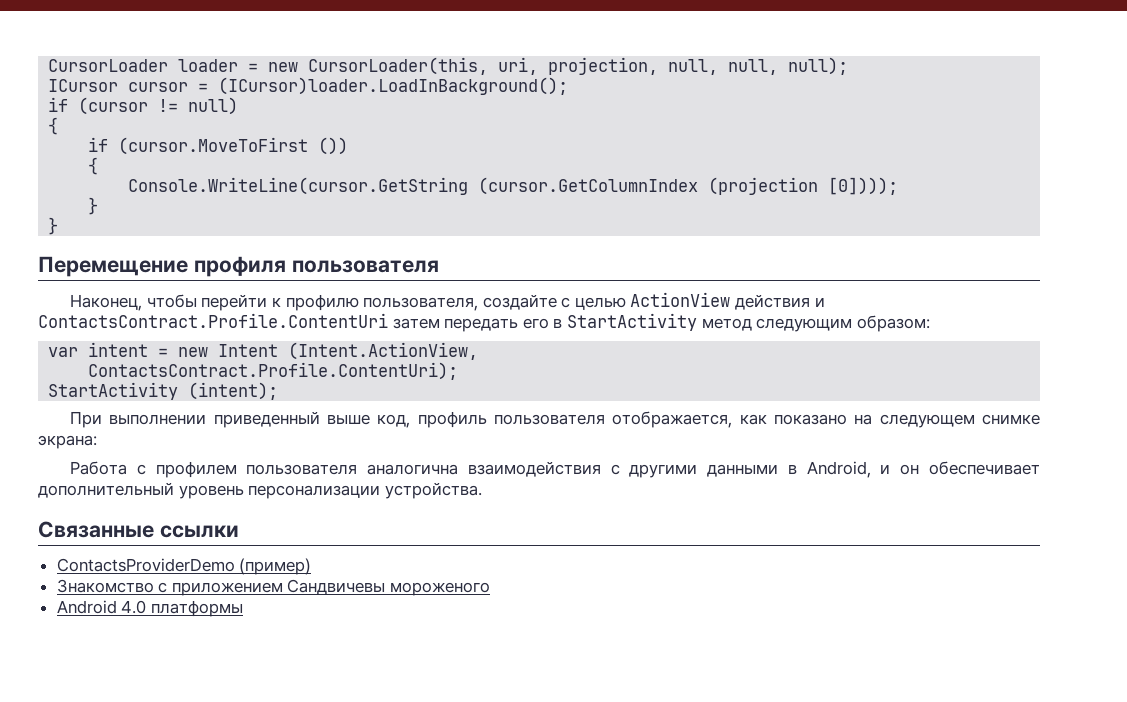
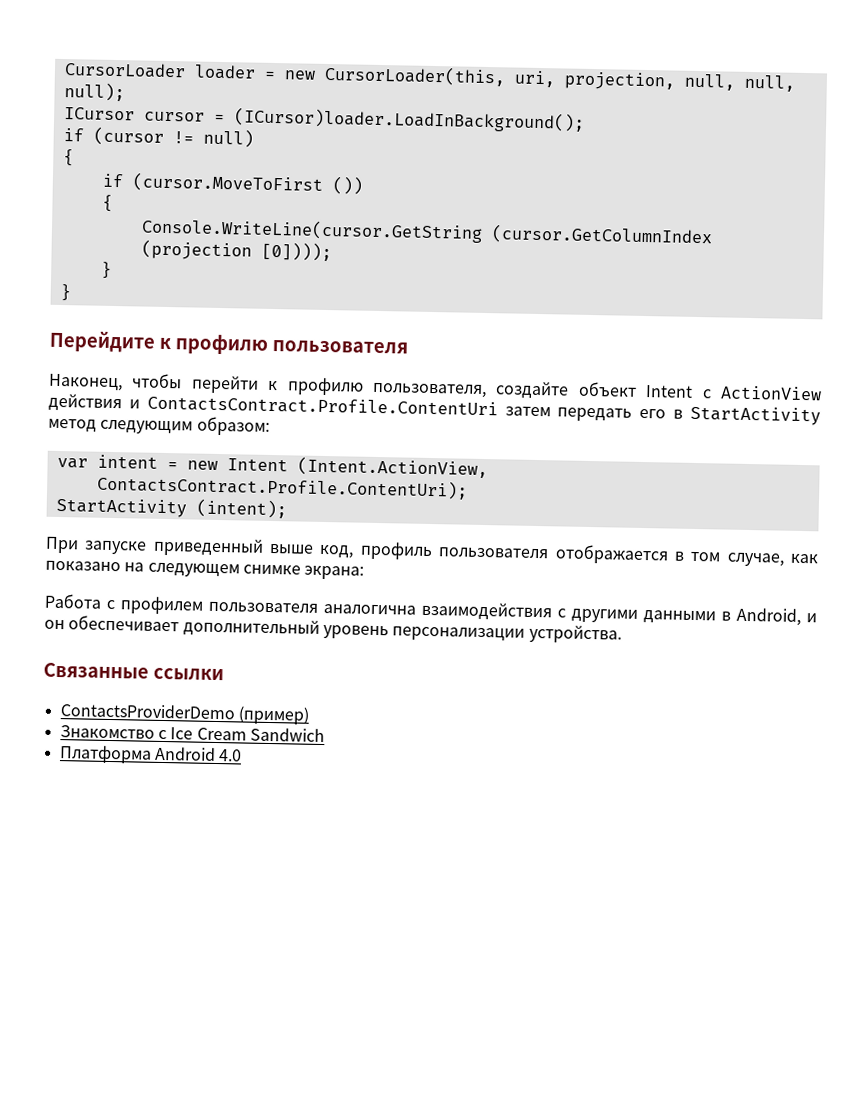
[38,256,286,277] Перемещение профиля -> [49,330,269,355] Перейдите к профилю
[561,297,626,310] с целью -> [577,381,712,399] объект Intent с
[109,414,207,425] выполнении -> [84,540,148,555] запуске
[612,411,733,428] отображается, -> [554,544,784,567] отображается в том случае,
[171,579,491,596] приложением Сандвичевы мороженого // -> [170,727,325,743] [58,745,152,764] Ice Cream Sandwich // Платформа
[150,600,243,617] платформы -> (243, 755) none

